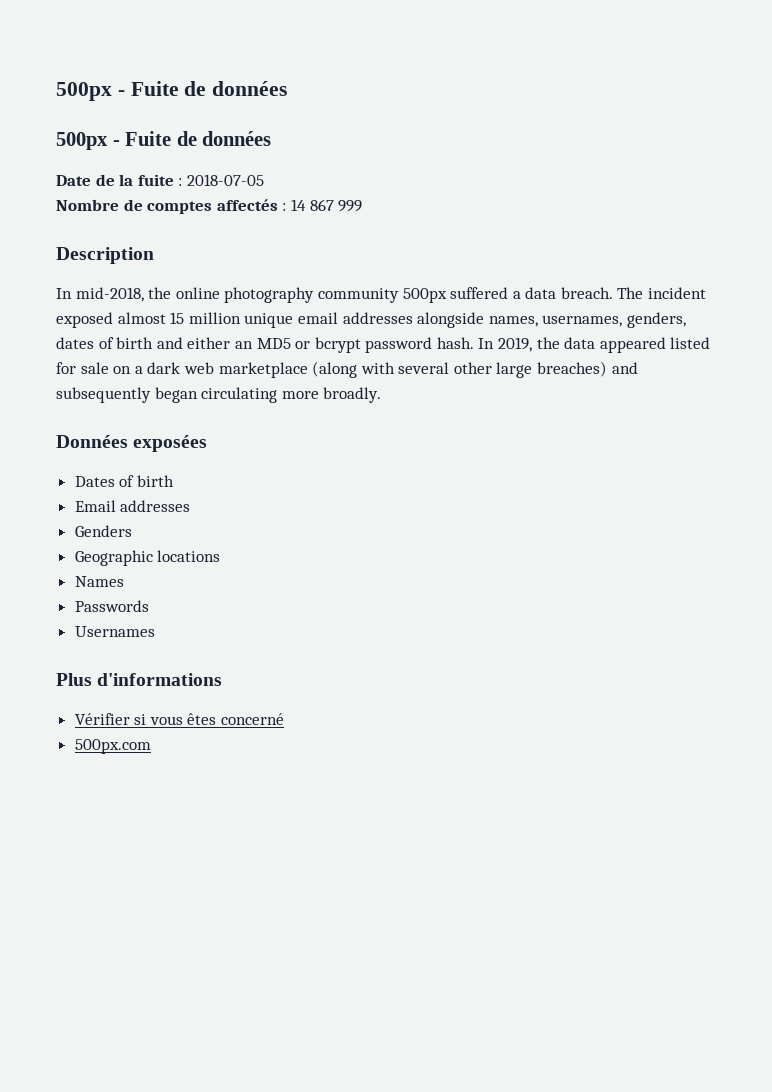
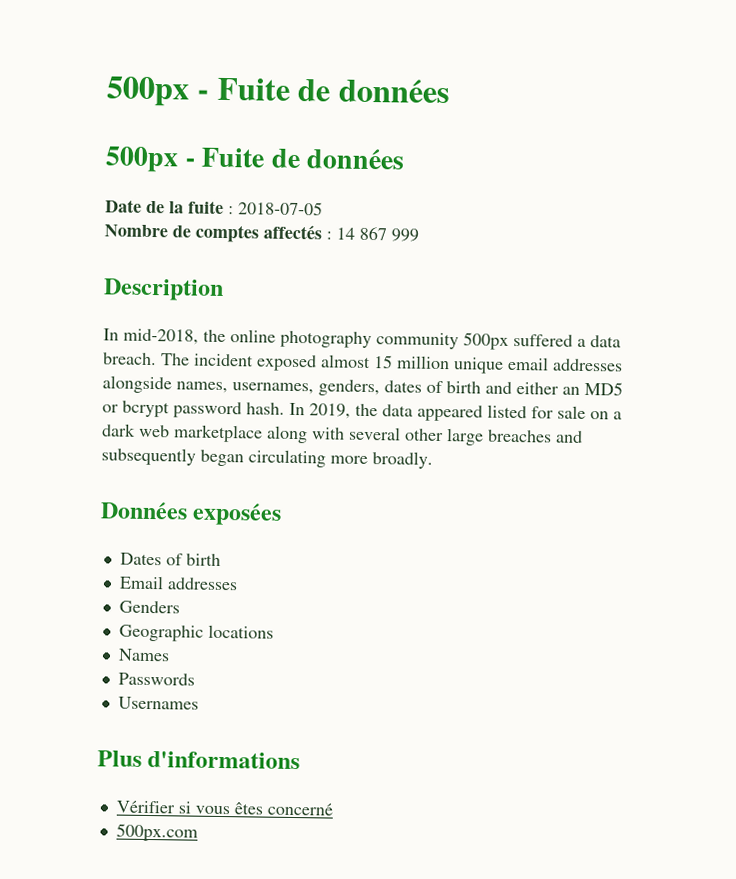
[312,361,358,378] (along -> [266,425,308,444] along
[537,361,608,377] breaches) -> [487,429,552,443] breaches

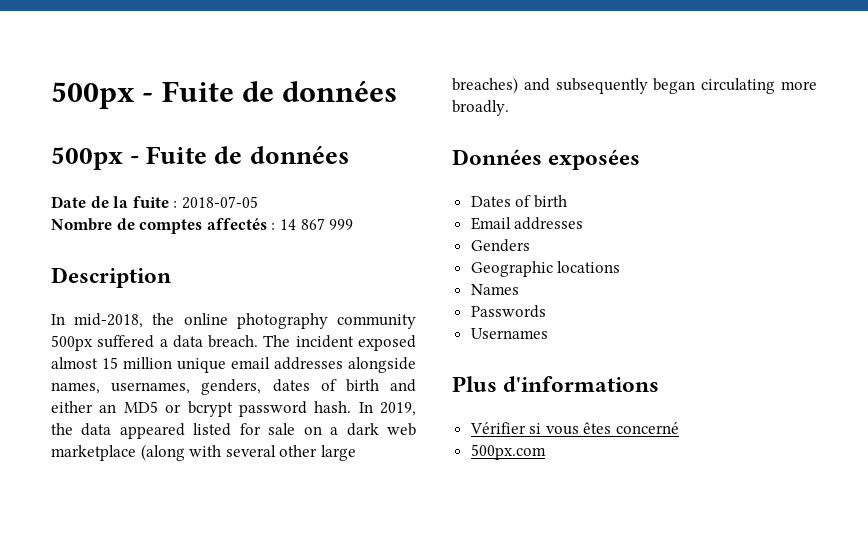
[266,425,308,444] along -> [140,444,185,461] (along
[487,429,552,443] breaches -> [452,77,518,94] breaches)

